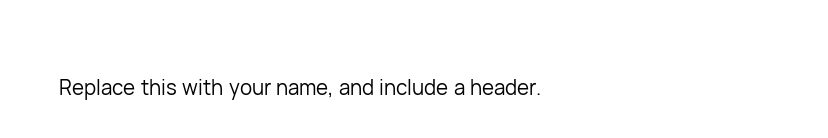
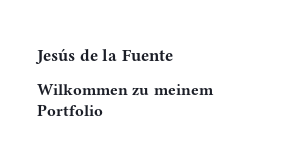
[59,79,542,100] Replace this with your name, and include a header. -> [35,48,173,65] [37,84,214,96] [37,104,103,116] Jesús de la Fuente // Wilkommen zu meinem Portfolio

